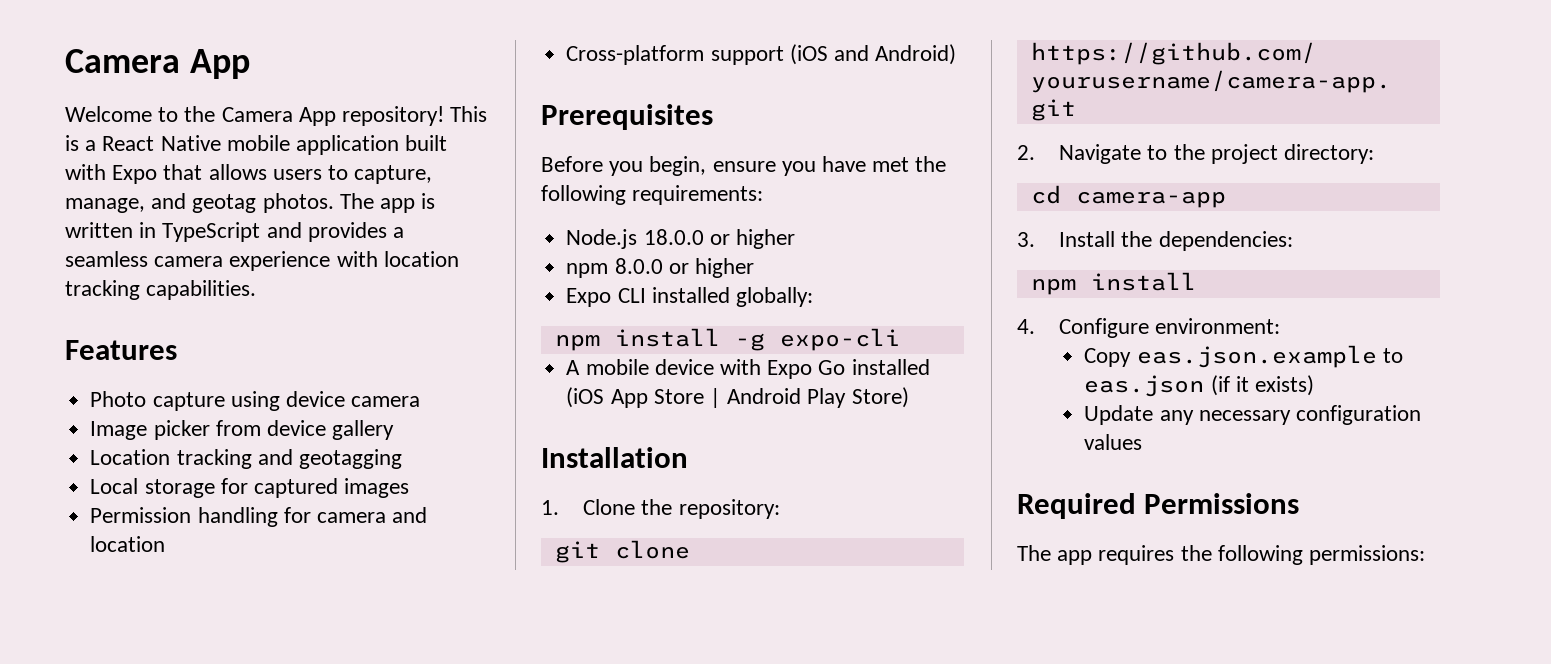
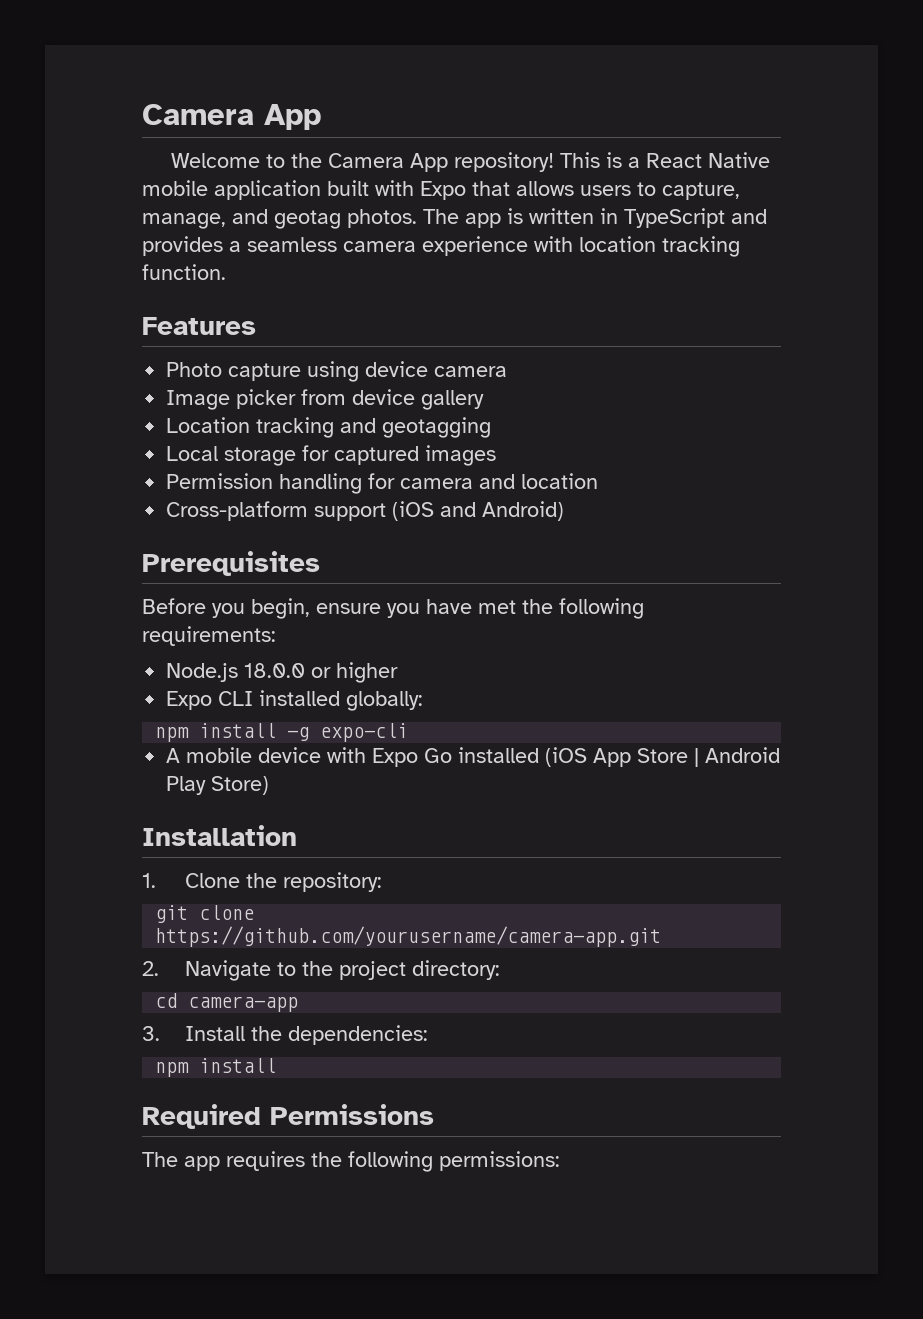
[146,280,257,300] capabilities. -> [142,264,226,280] function.
[566,258,754,278] // npm 8.0.0 or higher -> (399, 672) none
[1017,318,1281,338] [1084,345,1403,368] [1084,375,1315,397] [1084,405,1422,425] [1084,434,1143,450] // 4. Configure environment: // Copy eas.json.example to eas.json (if it exists) // Update any necessary configuration values -> (277, 1065) none

